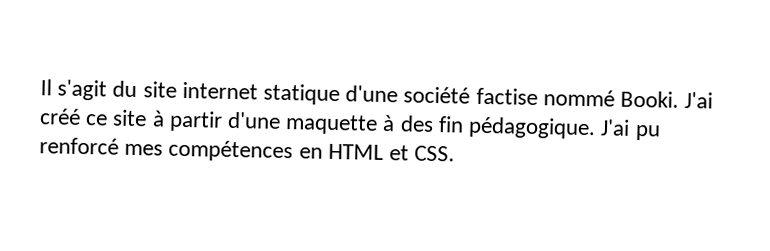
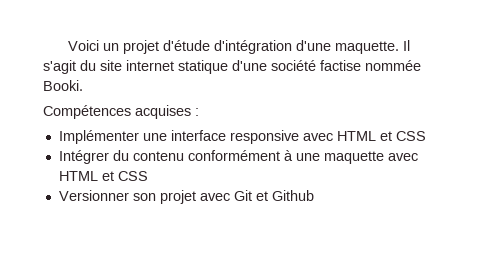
(40, 87) none -> [67,40,399,54] Voici un projet d'étude d'intégration d'une maquette.
[542,89,615,107] nommé -> [365,60,421,71] nommée
[684,91,714,109] [39,108,661,141] [39,137,456,163] J'ai créé ce site à partir d'une maquette à des fin pédagogique. J'ai pu renforcé mes compétences en HTML et CSS. -> [43,105,199,119] [58,130,426,144] [58,150,418,164] [58,171,148,181] [58,190,314,204] // Compétences acquises : // Implémenter une interface responsive avec HTML et CSS // Intégrer du contenu conformément à une maquette avec HTML et CSS // Versionner son projet avec Git et Github

